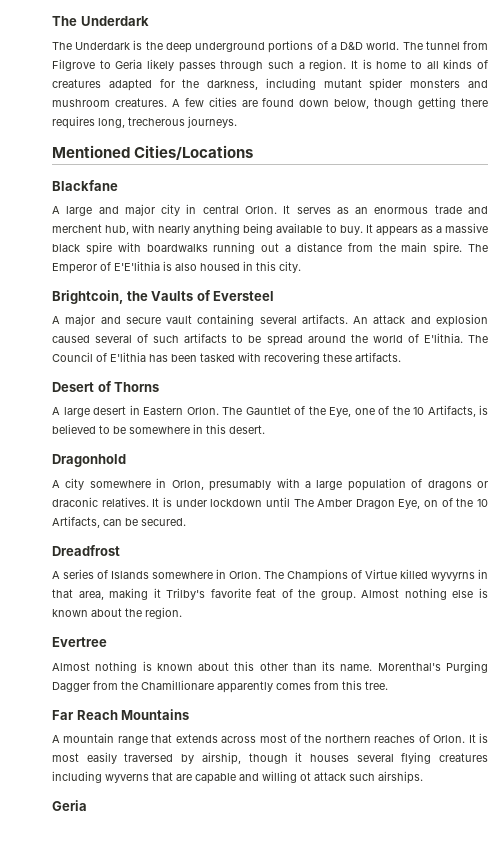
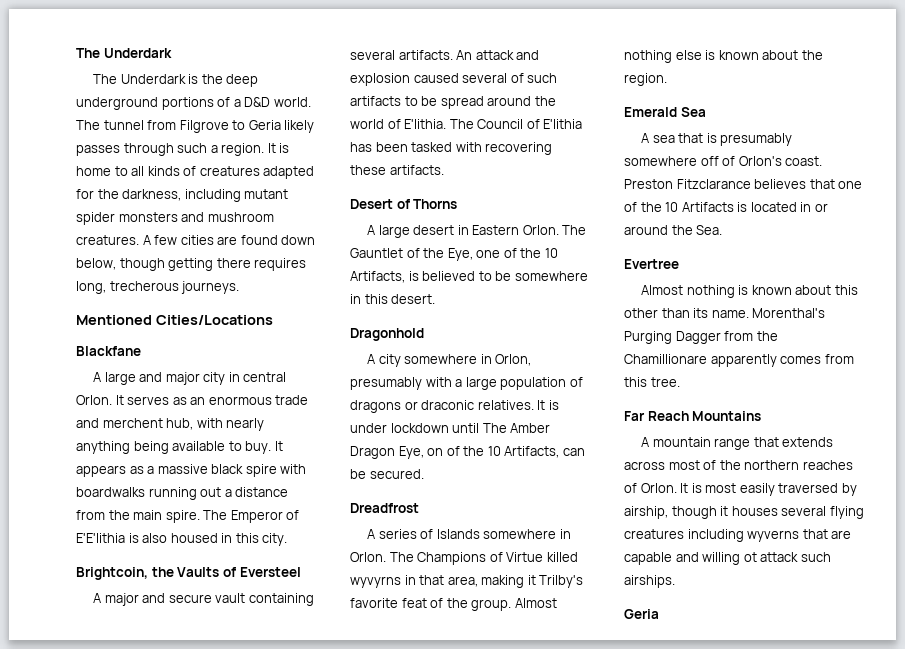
(182, 613) none -> [624,107,706,117] [641,133,793,146] [624,156,823,166] [624,179,863,189] [624,202,828,212] [624,225,723,235] // Emerald Sea // A sea that is presumably somewhere off of Orlon's coast. Preston Fitzclarance believes that one of the 10 Artifacts is located in or around the Sea.

